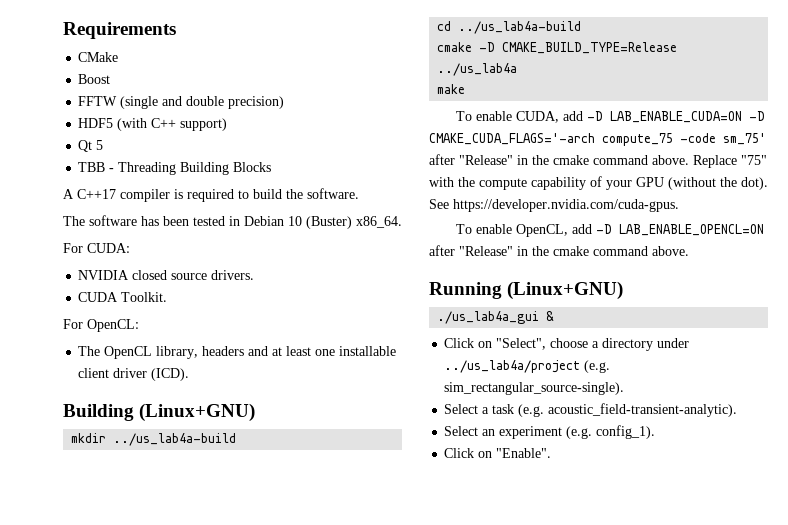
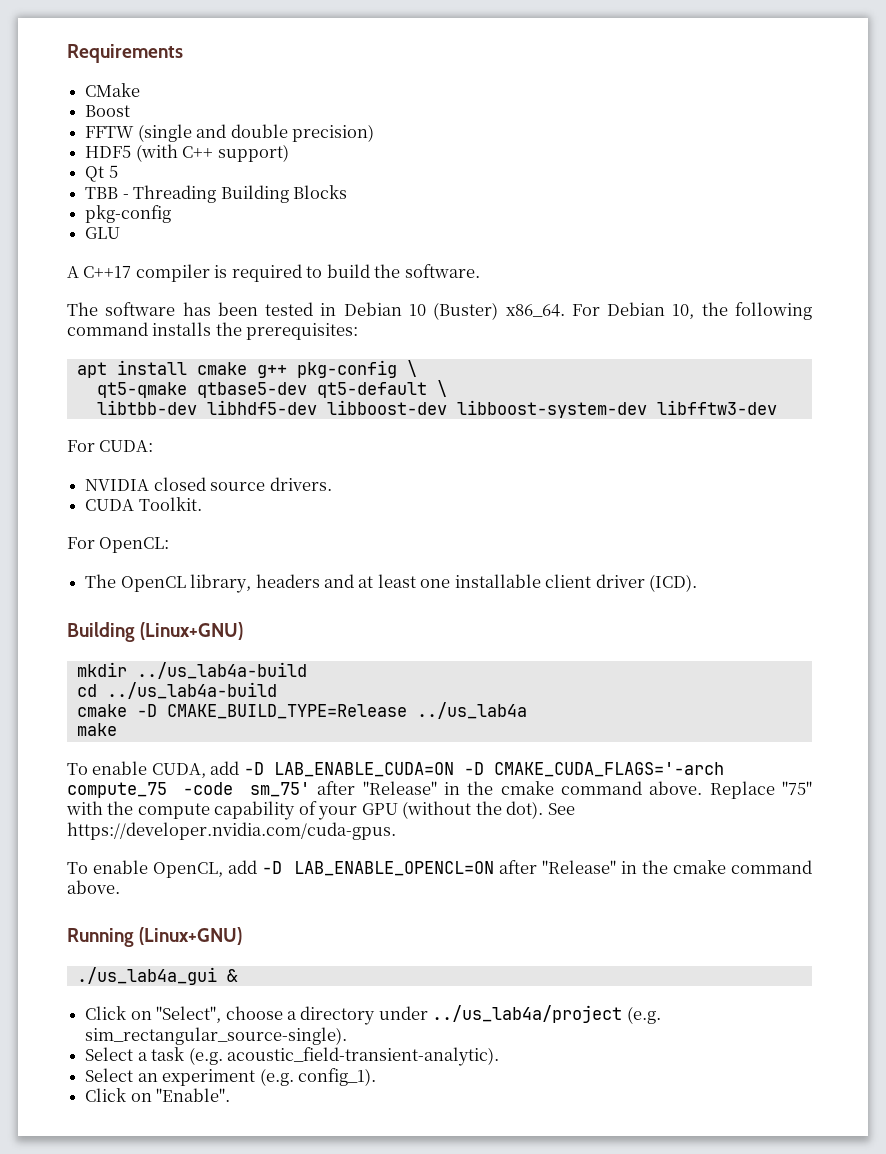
(272, 167) none -> [85,205,172,223] [85,227,121,239] // pkg-config // GLU
(402, 222) none -> [571,302,813,320] [67,322,359,340] [76,360,417,378] [96,380,447,398] [96,400,777,418] For Debian 10, the following command installs the prerequisites: // apt install cmake g++ pkg-config \ // qt5-qmake qtbase5-dev qt5-default \ // libtbb-dev libhdf5-dev libboost-dev libboost-system-dev libfftw3-dev

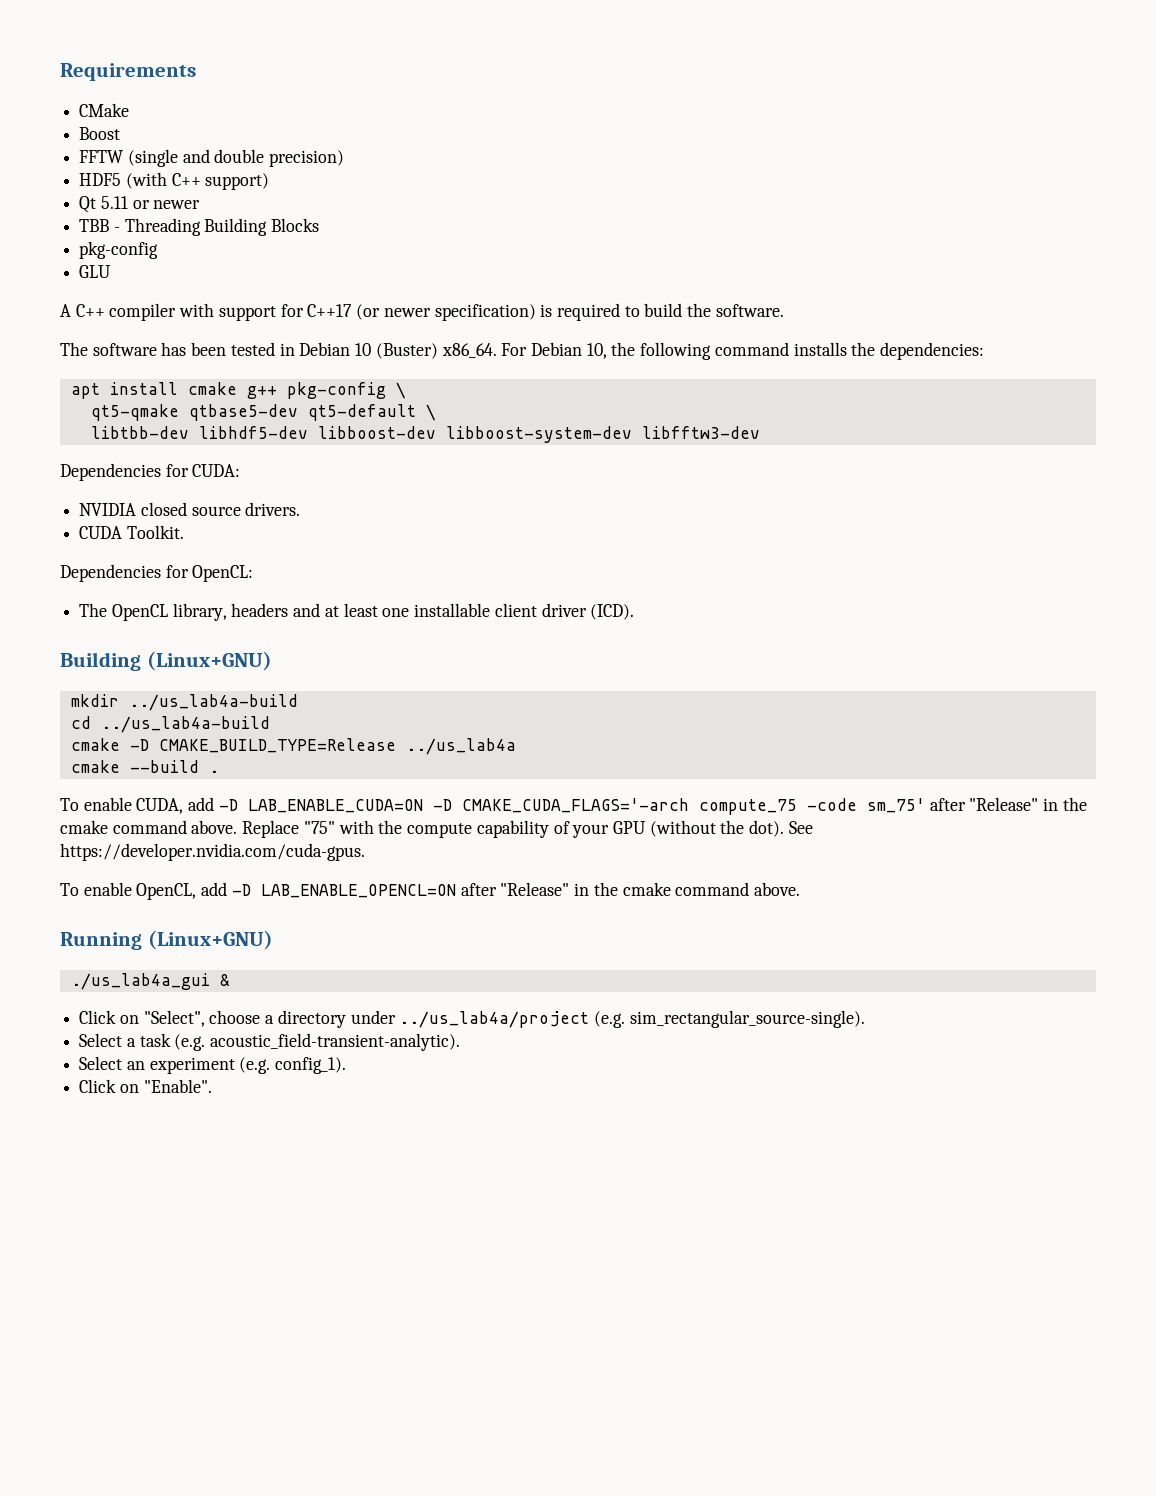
[108,165,118,178] 5 -> [100,196,201,209] 5.11 or newer
[83,264,210,282] C++17 compiler -> [75,303,536,321] C++ compiler with support for C++17 (or newer specification)
[246,323,359,340] prerequisites: -> [880,342,985,360] dependencies:
[67,440,95,452] For -> [60,463,189,481] Dependencies for
[67,537,95,549] For -> [60,564,189,582] Dependencies for
[76,723,117,736] make -> [70,760,219,773] cmake --build .

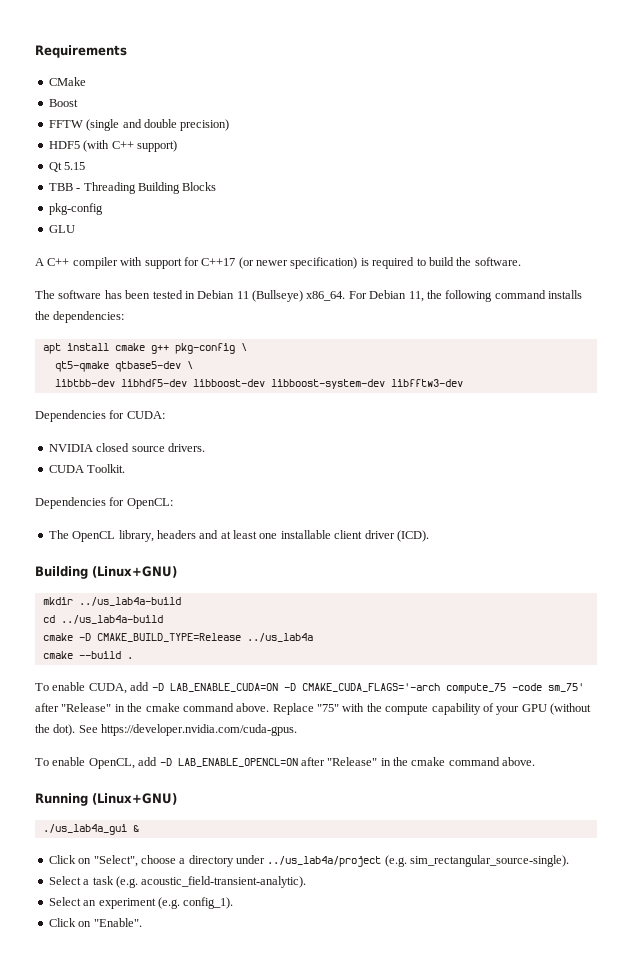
[100,196,201,209] 5.11 or newer -> [64,162,86,170] 5.15
[355,343,438,359] 10 (Buster) -> [236,290,303,302] 11 (Bullseye)
[586,343,607,359] 10, -> [408,291,424,302] 11,
[307,404,416,421] qt5-default -> (181, 366) none

